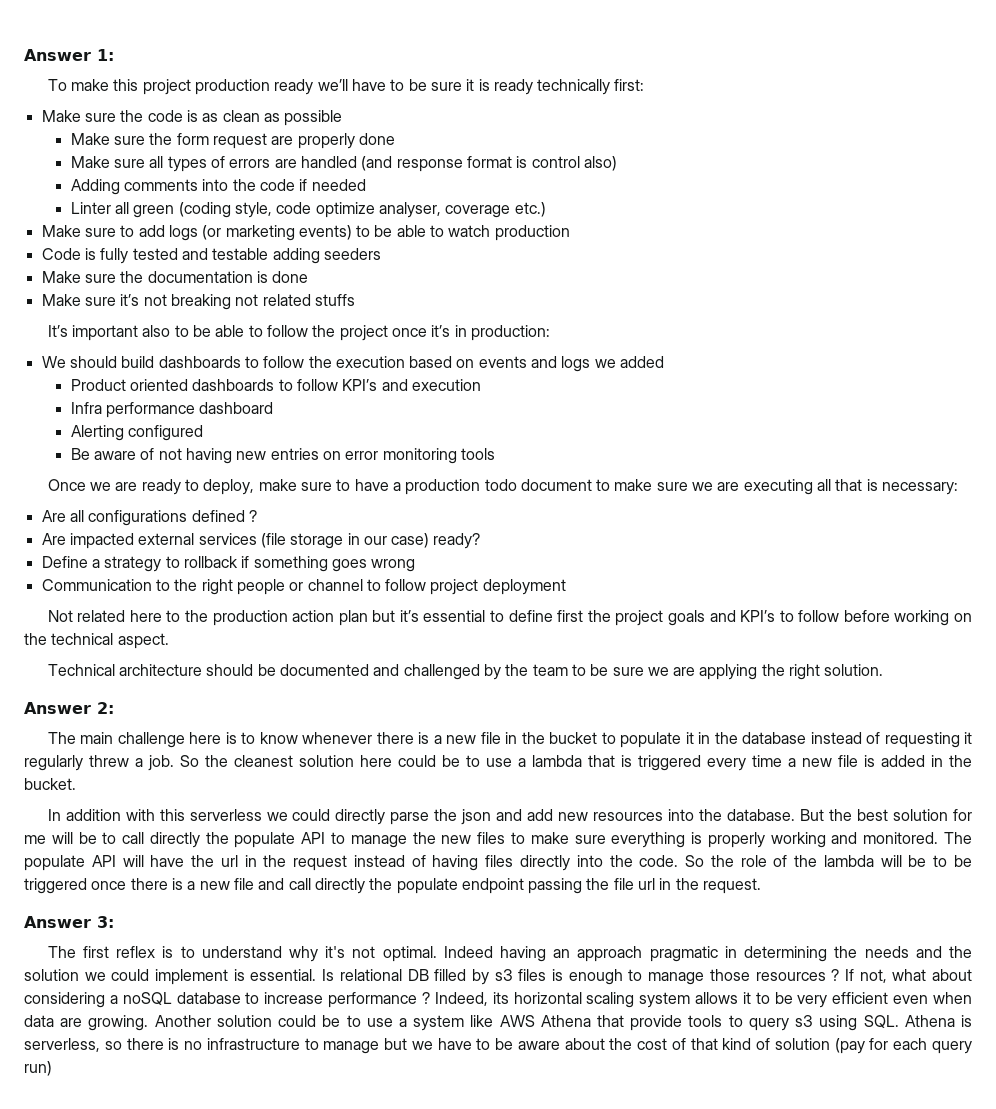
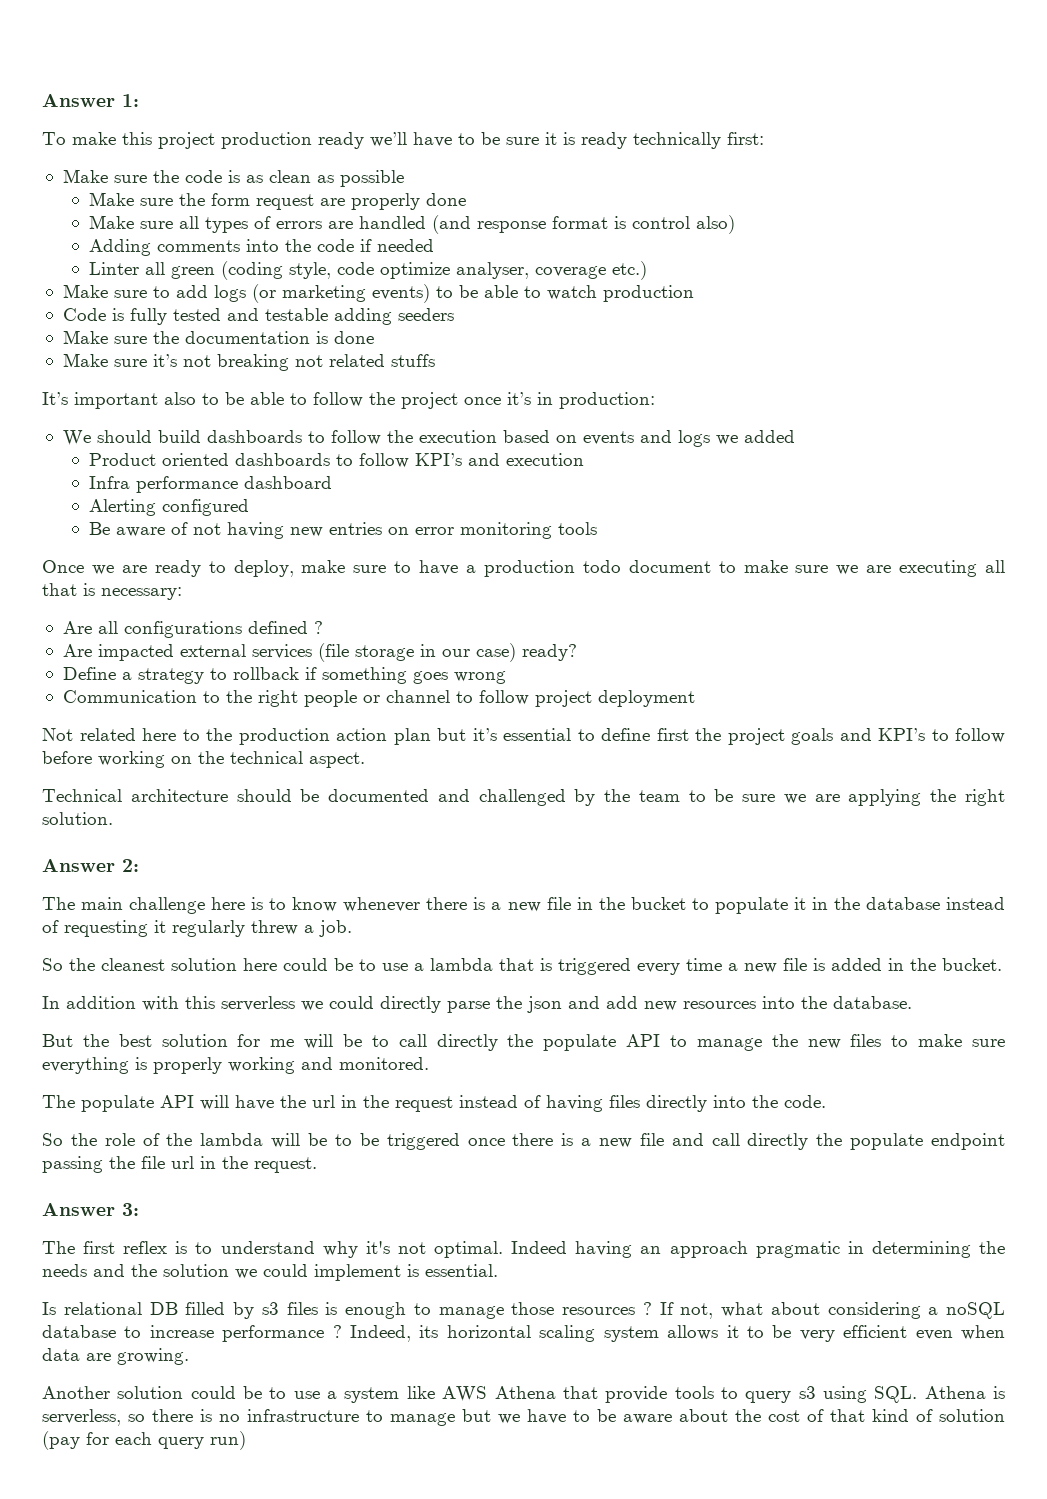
(174, 763) none -> (352, 928) //
(796, 815) none -> (912, 1002) //
(939, 838) none -> (429, 1063) //
(679, 861) none -> (826, 1101) //
(317, 975) none -> (498, 1270) //
(149, 1023) none -> (189, 1356) //

